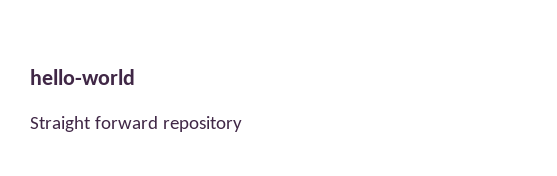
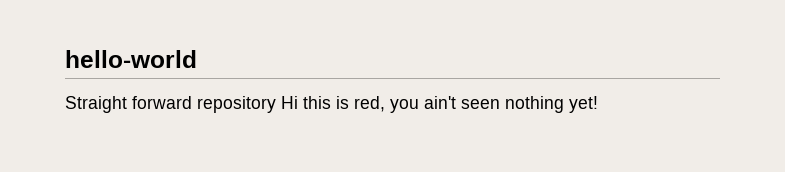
(242, 124) none -> [281,96,598,113] Hi this is red, you ain't seen nothing yet!

